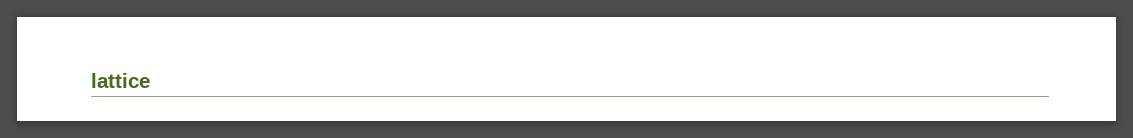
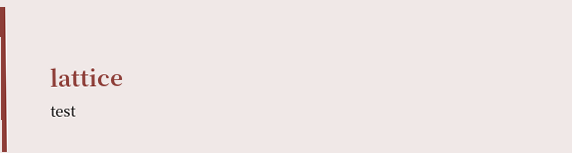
(150, 80) none -> [50,105,77,117] // test

